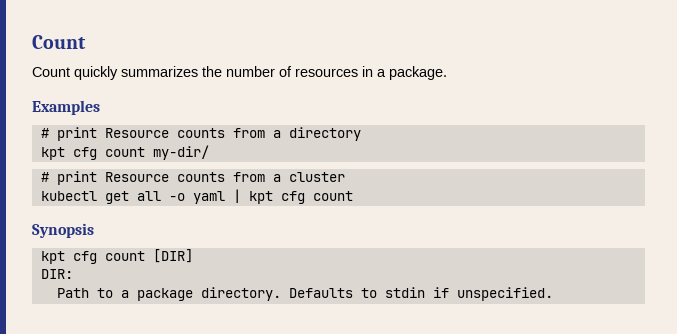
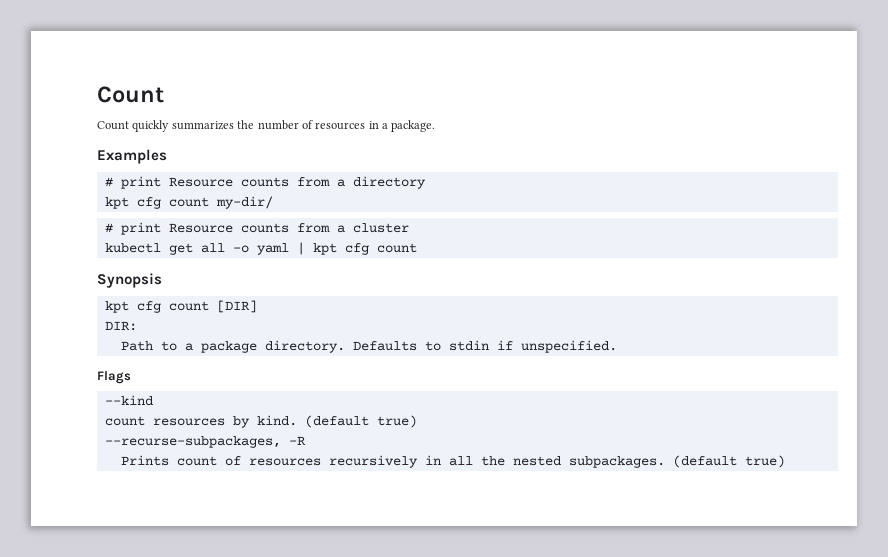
(553, 294) none -> [97,371,131,384] [104,395,153,406] [104,415,417,428] [104,436,306,448] [120,455,785,468] // Flags // --kind // count resources by kind. (default true) // --recurse-subpackages, -R // Prints count of resources recursively in all the nested subpackages. (default true)

